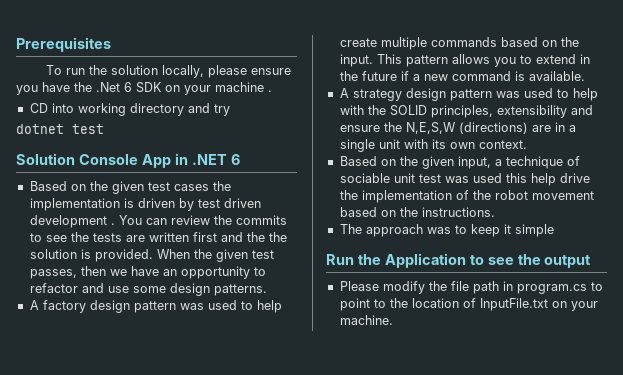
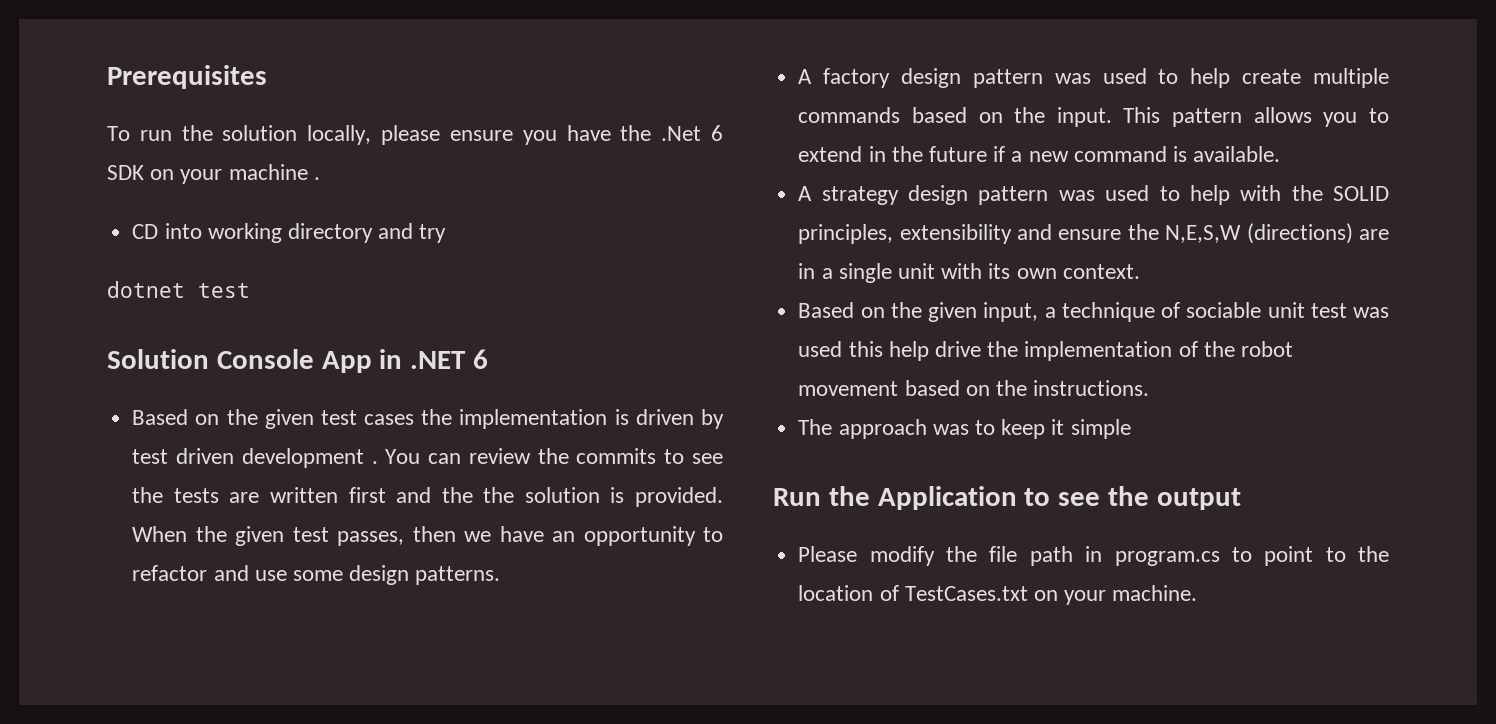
[479,298,548,311] InputFile.txt -> [904,586,1028,601] TestCases.txt

